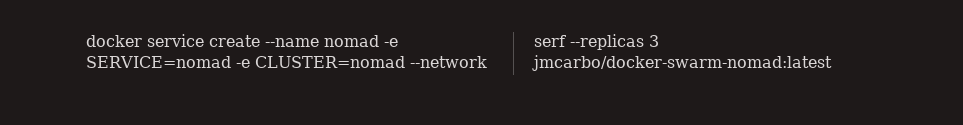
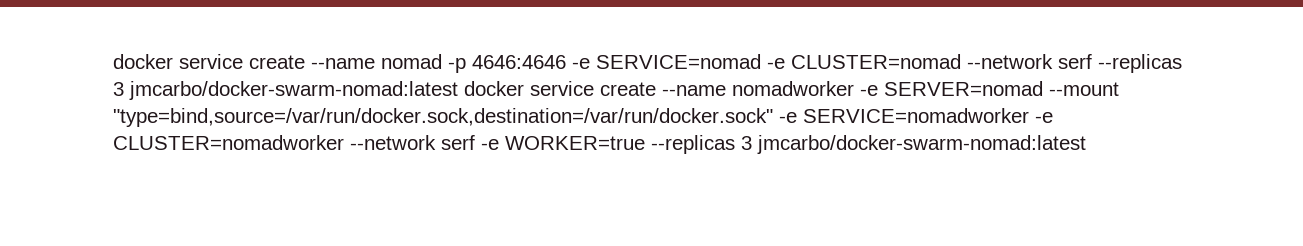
(379, 41) none -> [448,55,566,73] -p 4646:4646
(832, 63) none -> [464,81,1119,96] [113,108,1053,127] [113,135,1086,154] docker service create --name nomadworker -e SERVER=nomad --mount "type=bind,source=/var/run/docker.sock,destination=/var/run/docker.sock" -e SERVICE=nomadworker -e CLUSTER=nomadworker --network serf -e WORKER=true --replicas 3 jmcarbo/docker-swarm-nomad:latest

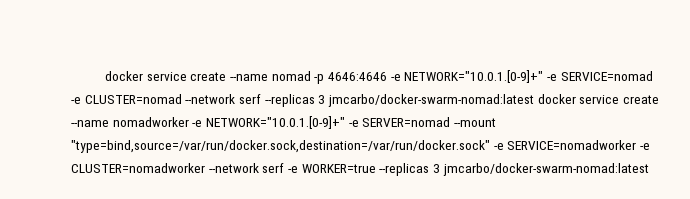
(590, 63) none -> [404,70,557,83] NETWORK="10.0.1.[0-9]+" -e
(878, 90) none -> [205,116,359,129] NETWORK="10.0.1.[0-9]+" -e

